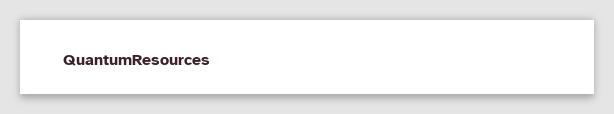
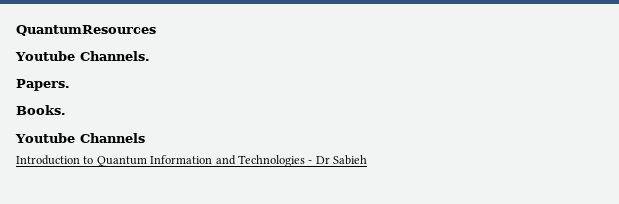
(210, 60) none -> [15,51,150,61] [16,79,70,91] [16,105,66,115] [15,133,145,143] [16,155,367,167] // Youtube Channels. // Papers. // Books. // Youtube Channels // Introduction to Quantum Information and Technologies - Dr Sabieh

